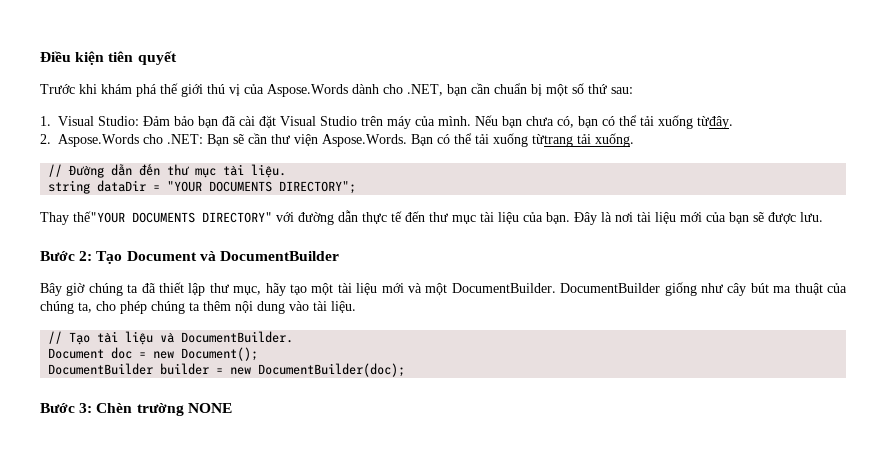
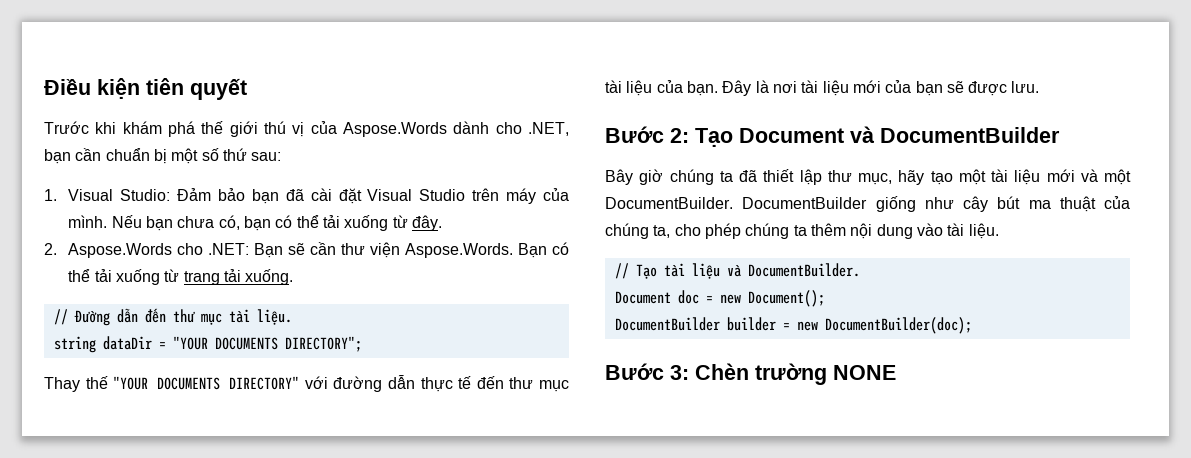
[697,116,734,129] từđây. -> [392,215,442,231] từ đây.
[532,134,574,147] từtrang -> [164,269,220,285] từ trang
[73,211,125,223] thế"YOUR -> [85,376,149,390] thế "YOUR

